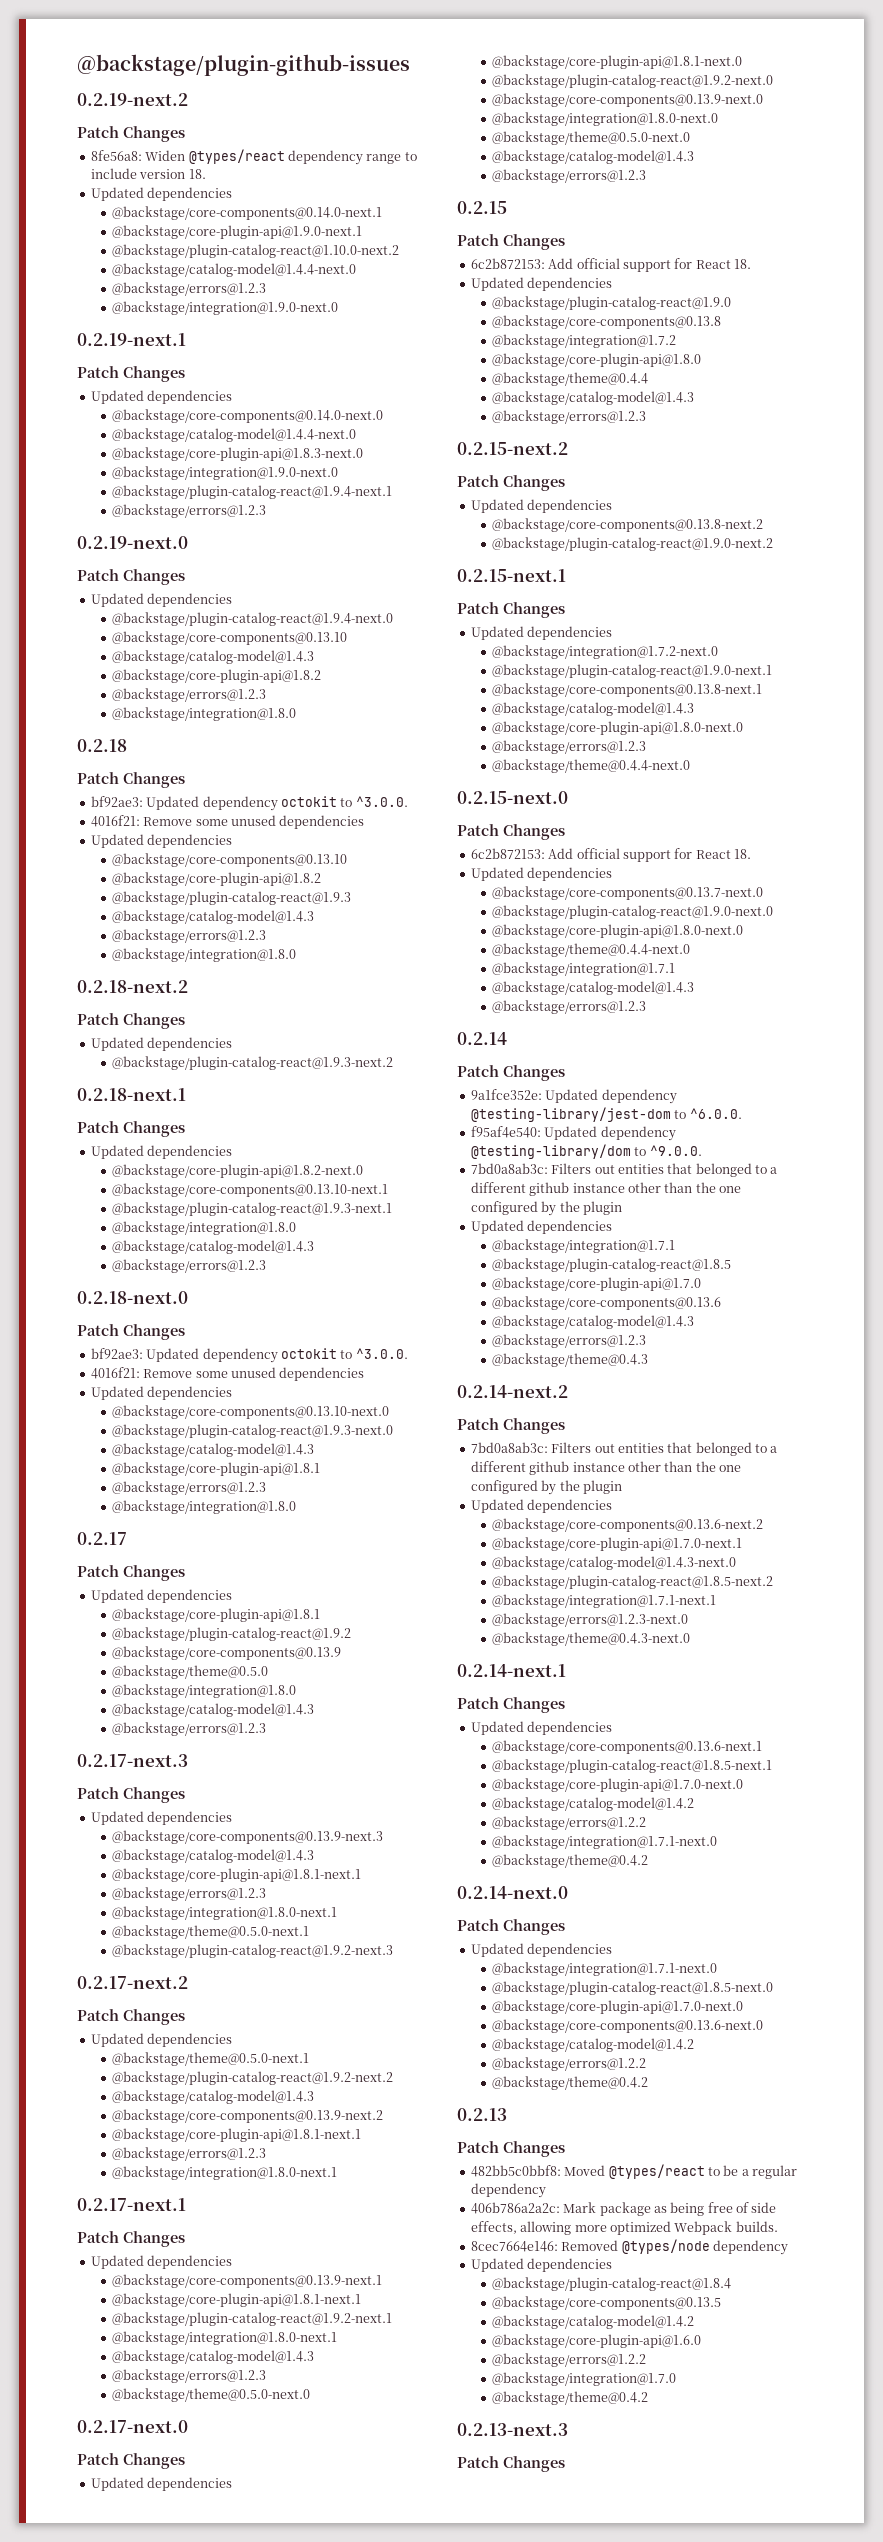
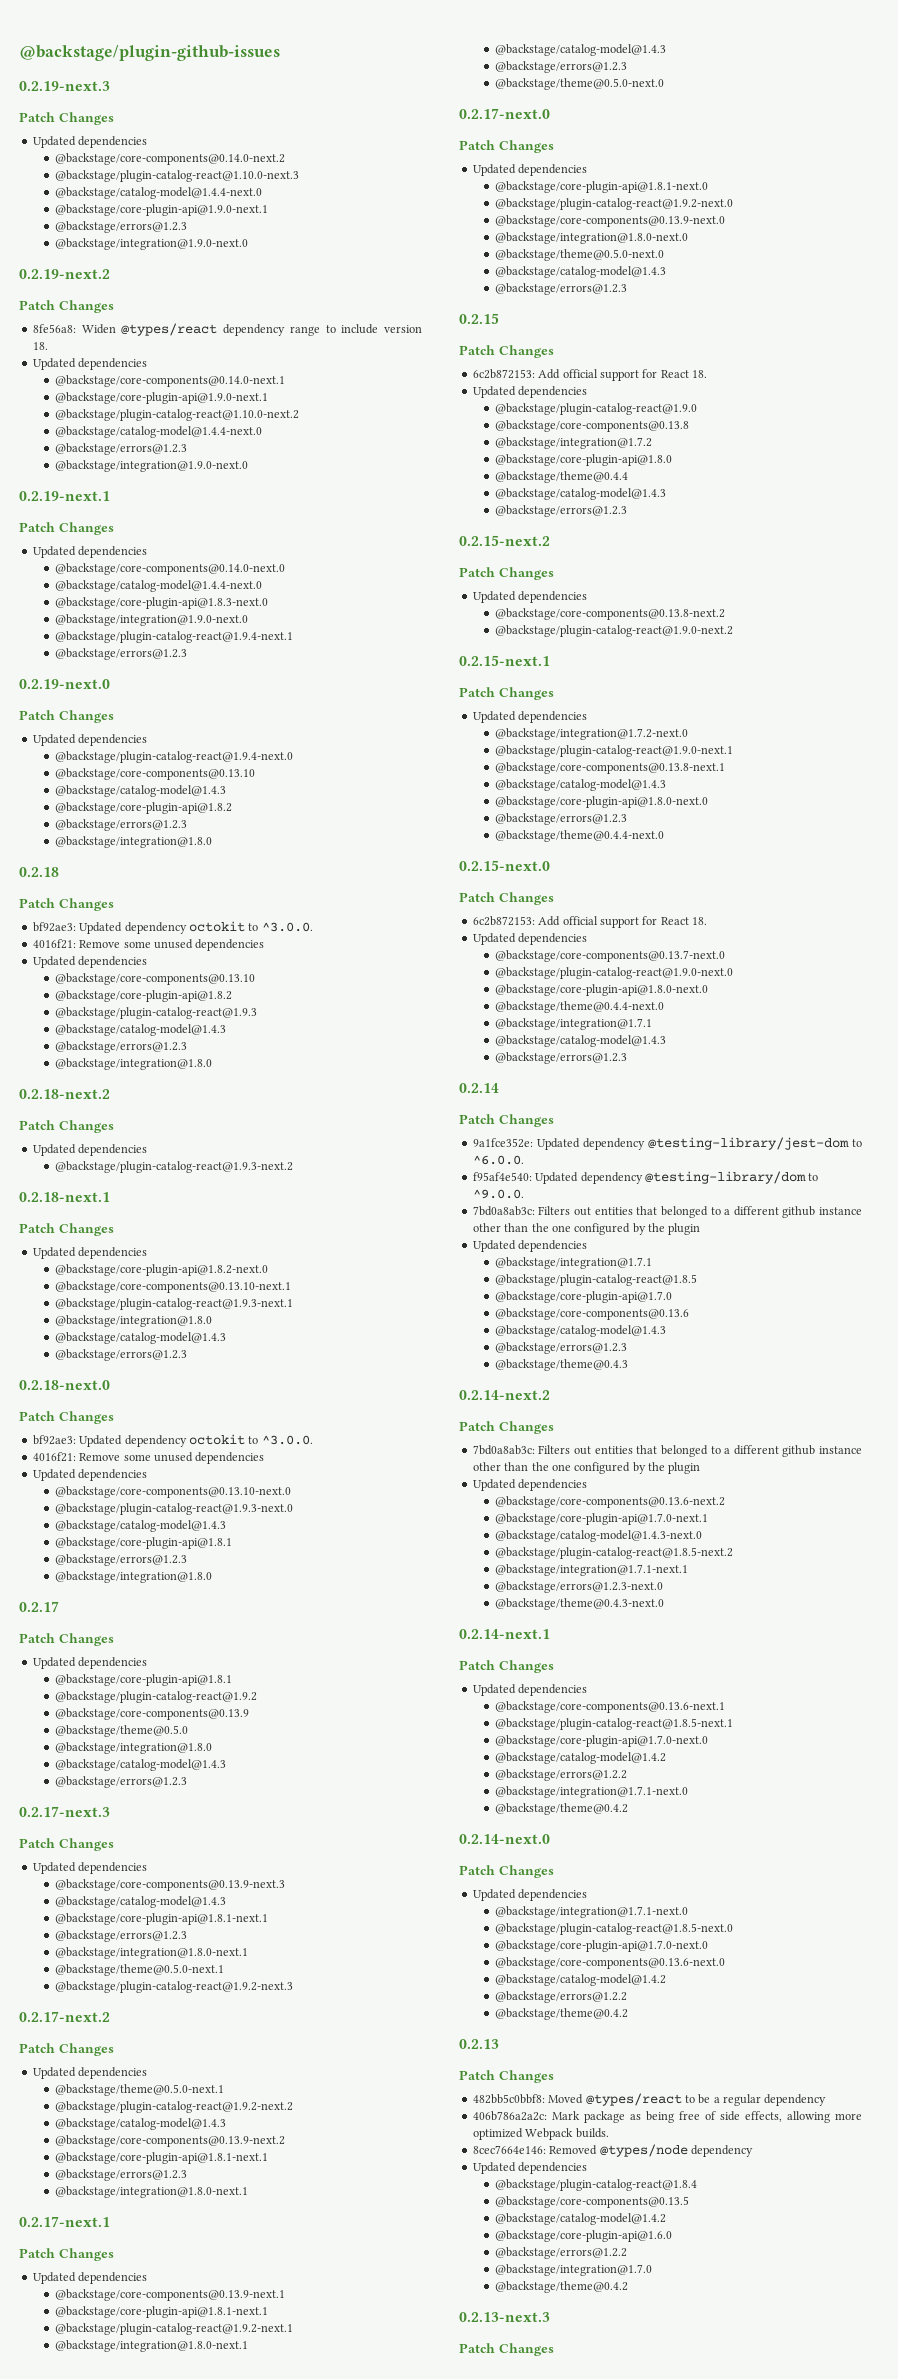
(410, 65) none -> [19,81,110,91] [19,112,114,125] [32,136,148,148] [54,153,285,165] [54,170,299,182] [54,187,262,199] [54,204,268,216] [54,221,187,233] [54,238,248,250] // 0.2.19-next.3 // Patch Changes // Updated dependencies // @backstage/core-components@0.14.0-next.2 // @backstage/plugin-catalog-react@1.10.0-next.3 // @backstage/catalog-model@1.4.4-next.0 // @backstage/core-plugin-api@1.9.0-next.1 // @backstage/errors@1.2.3 // @backstage/integration@1.9.0-next.0

